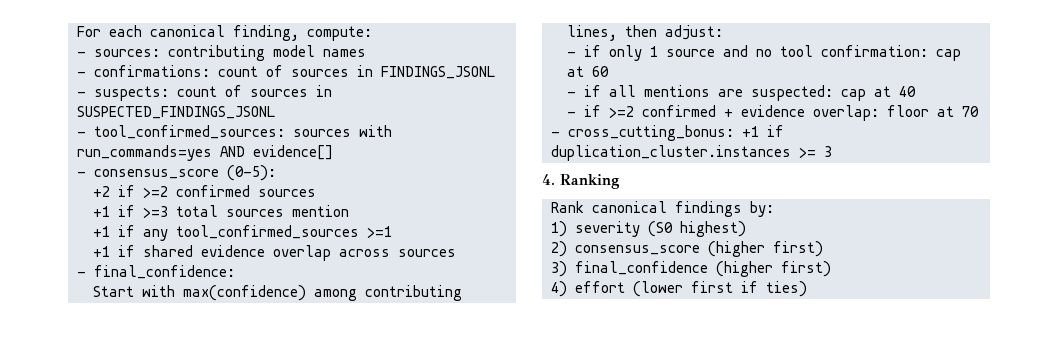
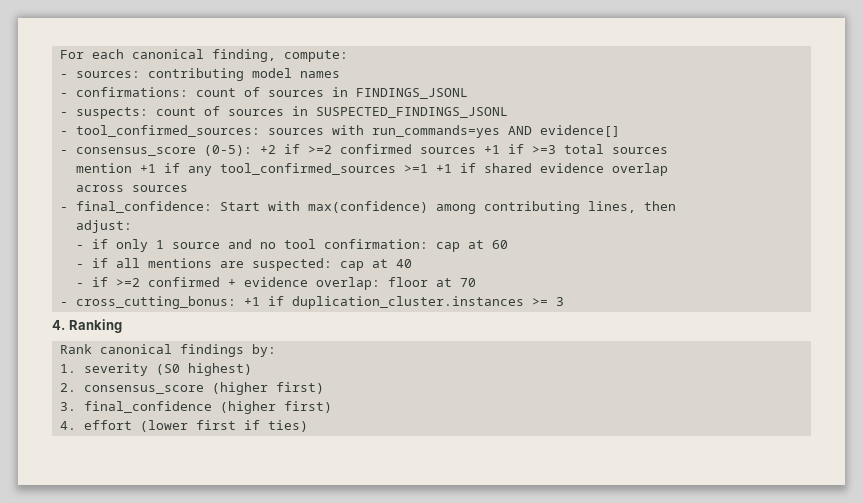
(276, 173) // -> (252, 150) none
(316, 193) // -> (476, 150) none
(284, 213) none -> (668, 150) //
(349, 211) // -> (132, 168) none
(392, 232) // -> (428, 168) none
(331, 253) none -> (668, 169) //
(235, 272) // -> (212, 207) none
(657, 31) none -> (676, 206) //
[551,221,567,237] 1) -> [59,364,76,373] 1.
[551,241,567,257] 2) -> [59,383,76,392] 2.
[551,261,567,277] 3) -> [59,402,76,411] 3.
[551,281,567,297] 4) -> [59,421,76,430] 4.

